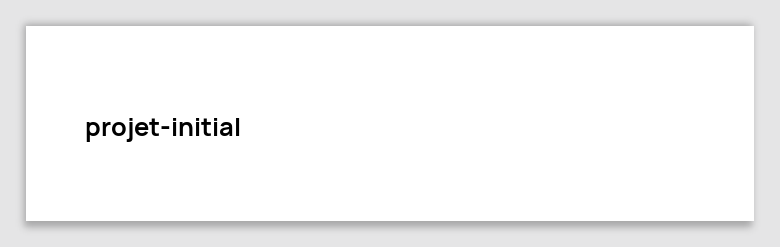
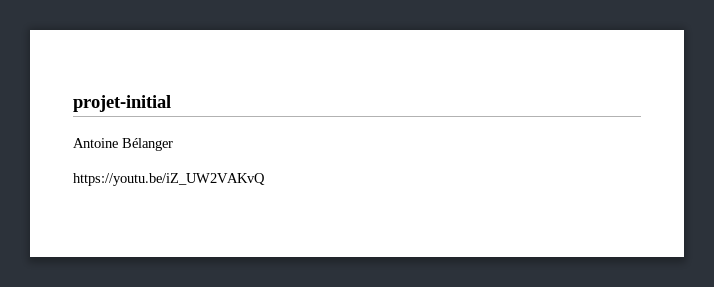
(241, 130) none -> [73,138,173,151] [73,173,265,186] // Antoine Bélanger // https://youtu.be/iZ_UW2VAKvQ

